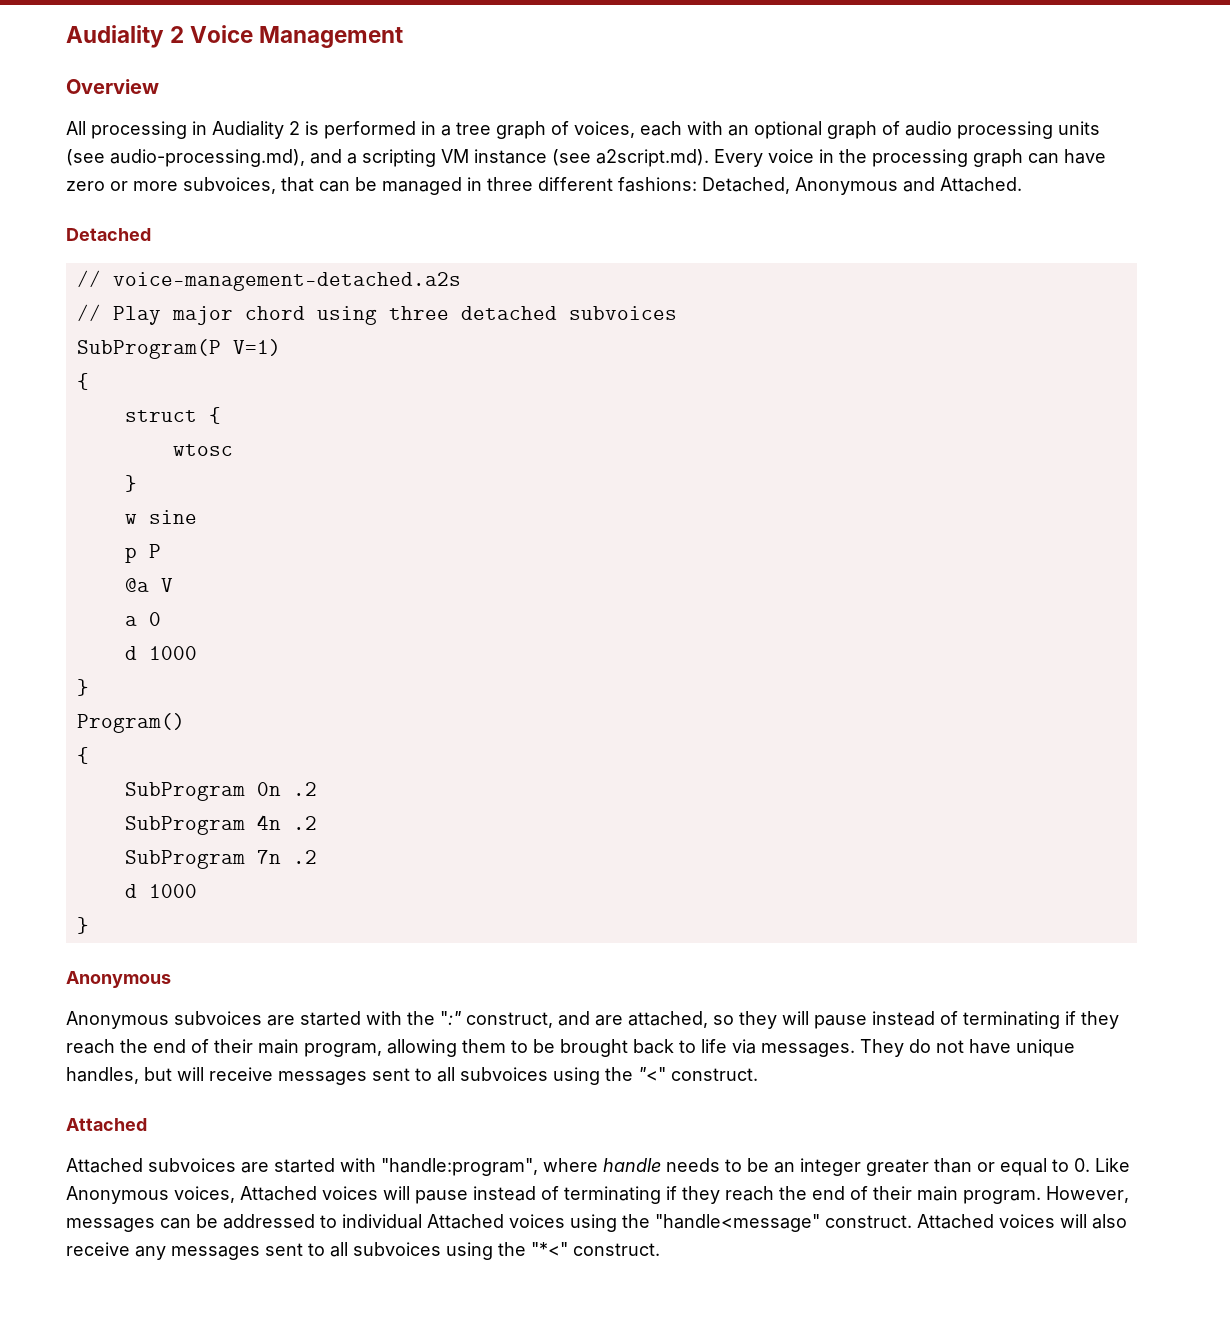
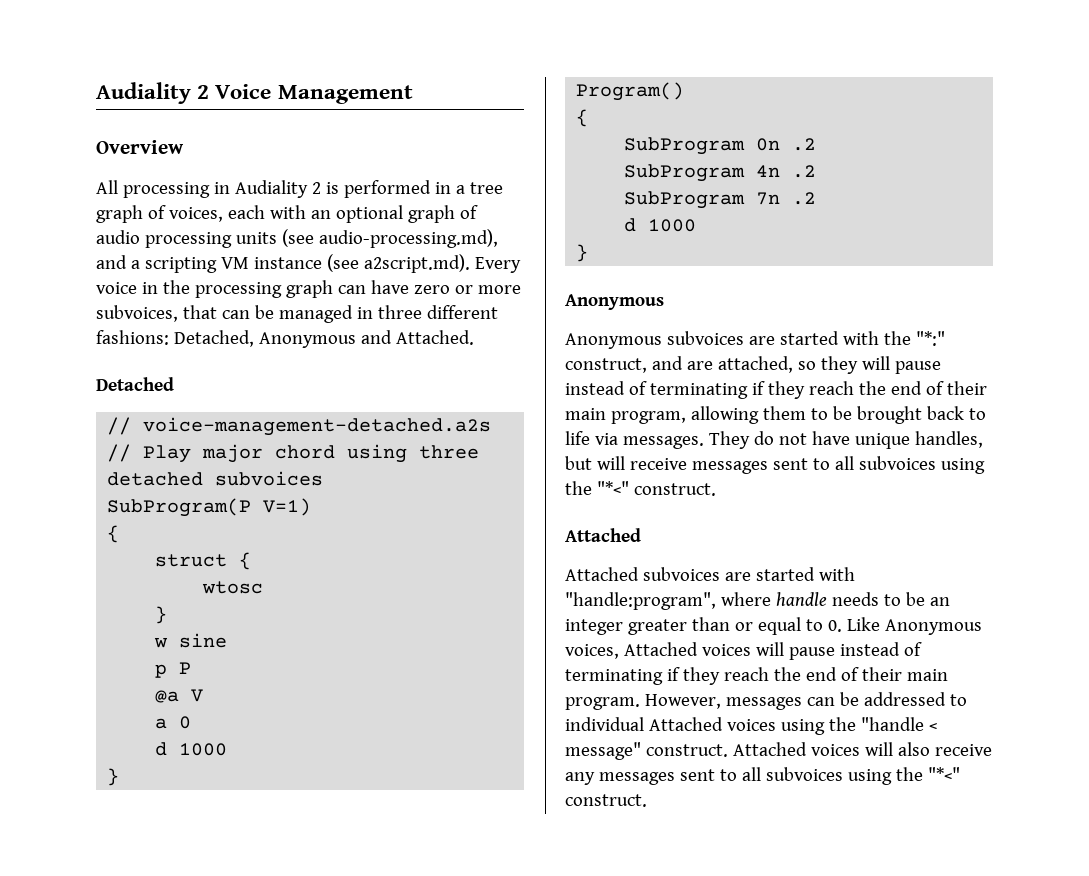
[440,1011,461,1025] ":" -> [915,331,945,346] "*:"
[638,1067,666,1081] "<" -> [596,481,629,495] "*<"
[655,1214,820,1232] "handle<message" -> [860,717,937,731] [565,742,641,760] "handle < message"

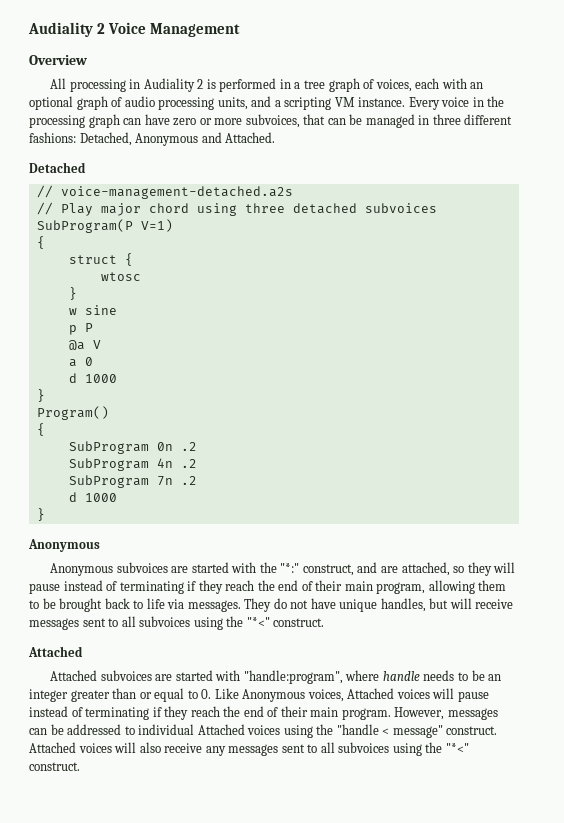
[235,229,498,248] units (see audio-processing.md), -> [217,97,248,110] units,
[253,254,470,273] instance (see a2script.md). -> [358,97,406,107] instance.

